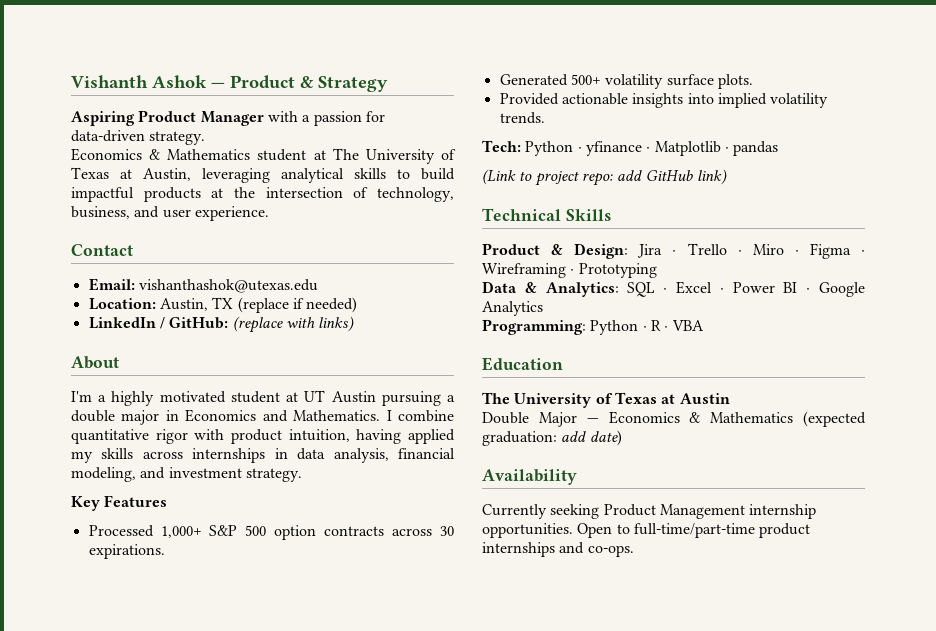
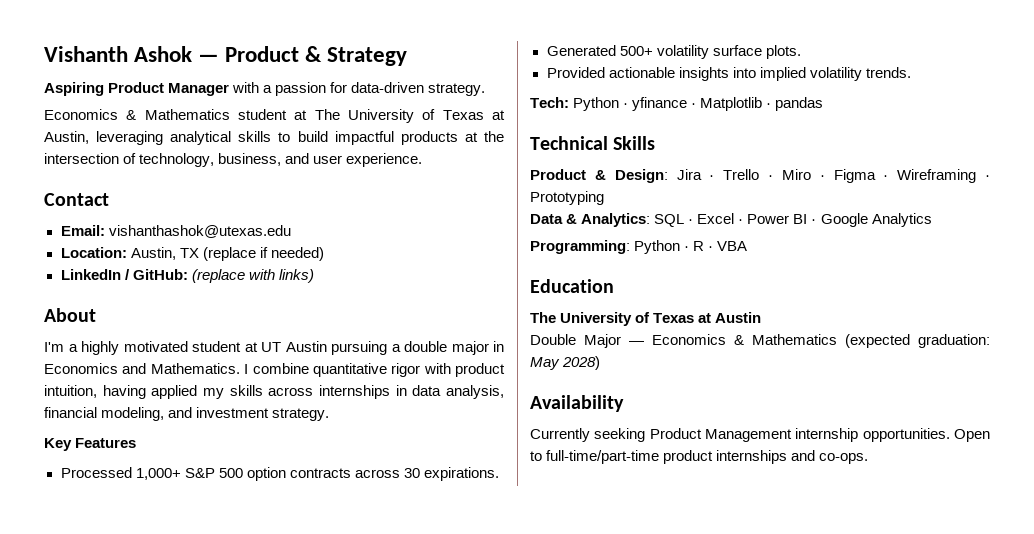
[482,169,727,186] // (Link to project repo: add GitHub link) -> (824, 104) none
[561,430,622,446] add date) -> [530,356,601,370] May 2028)

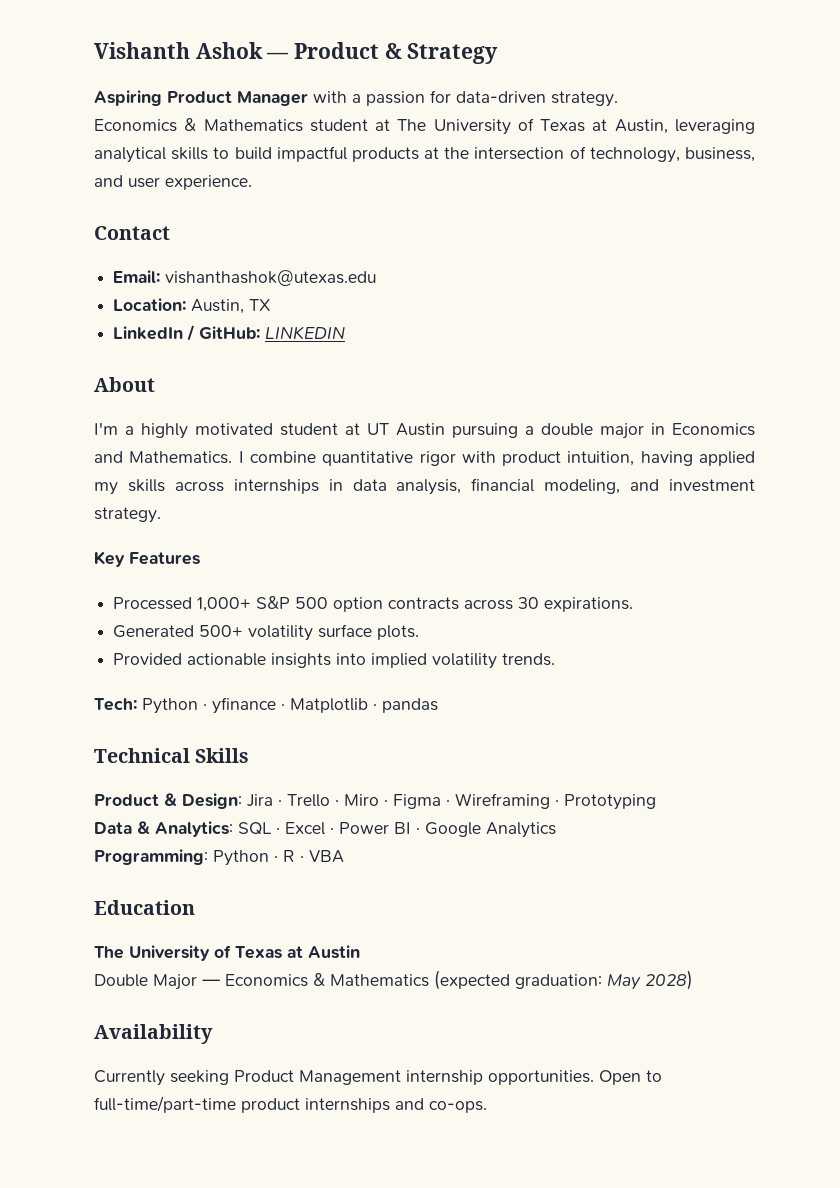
[202,247,324,261] (replace if needed) -> (271, 305) none
[191,269,314,283] (replace with links) -> [265,326,346,340] LINKEDIN

